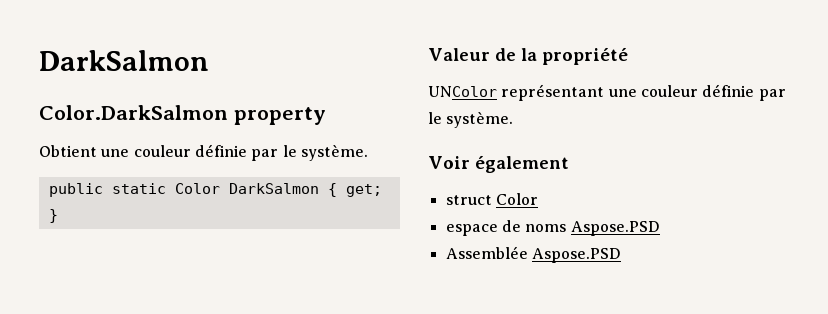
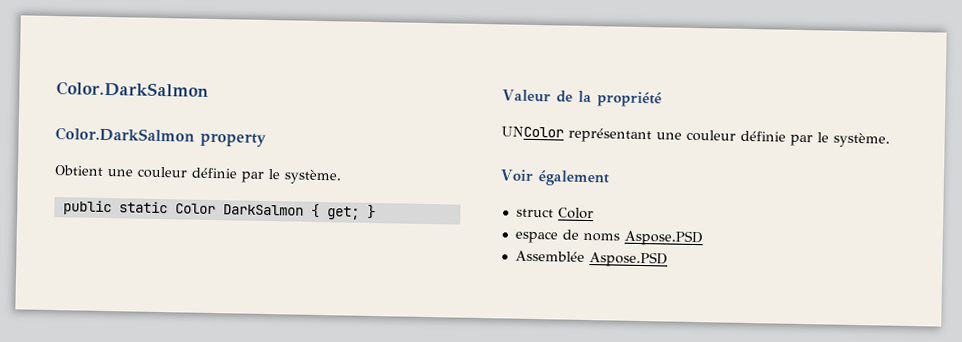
[39,50,209,71] DarkSalmon -> [56,81,209,98] Color.DarkSalmon

